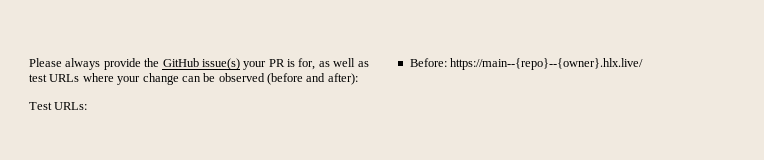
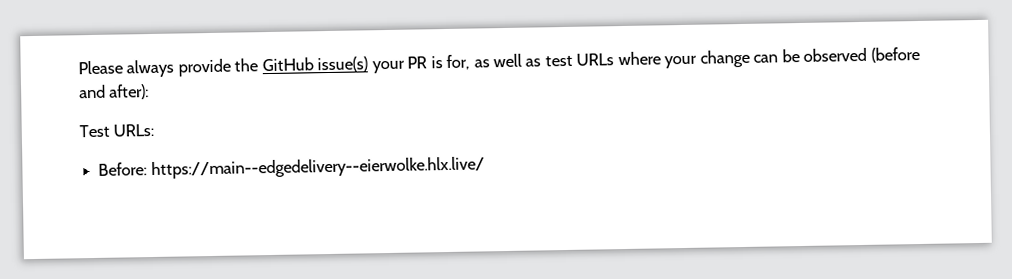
[450,58,644,70] https://main--{repo}--{owner}.hlx.live/ -> [150,156,485,180] https://main--edgedelivery--eierwolke.hlx.live/

